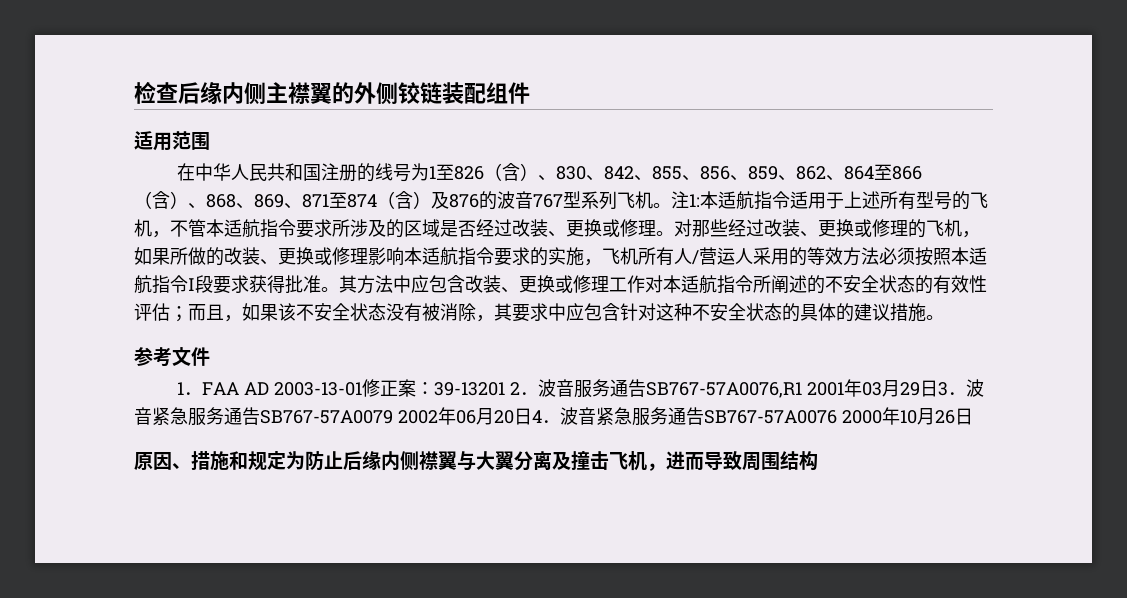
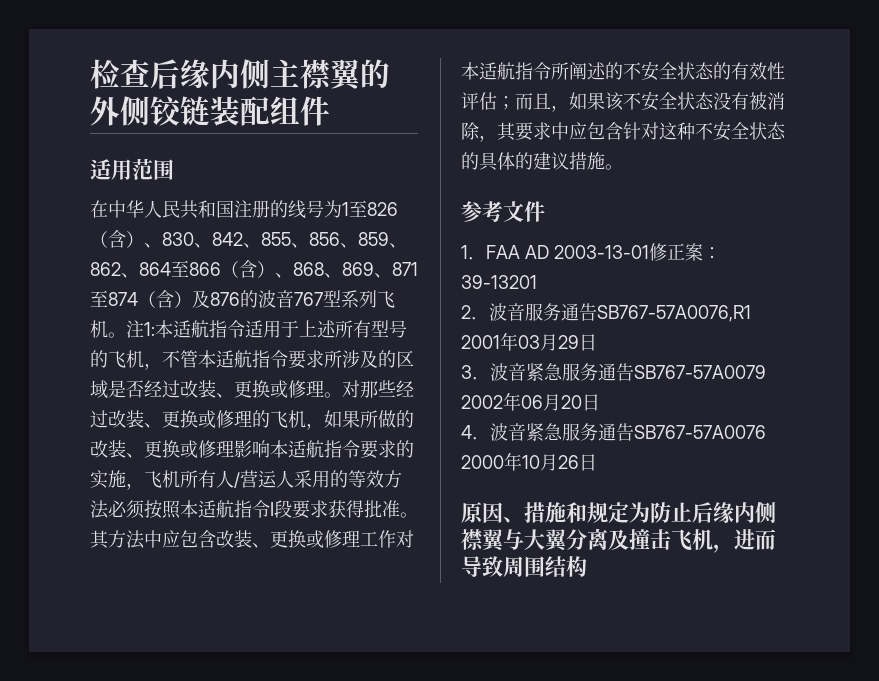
(506, 389) none -> (537, 282) //
(938, 388) none -> (597, 342) //
(532, 416) none -> (600, 402) //

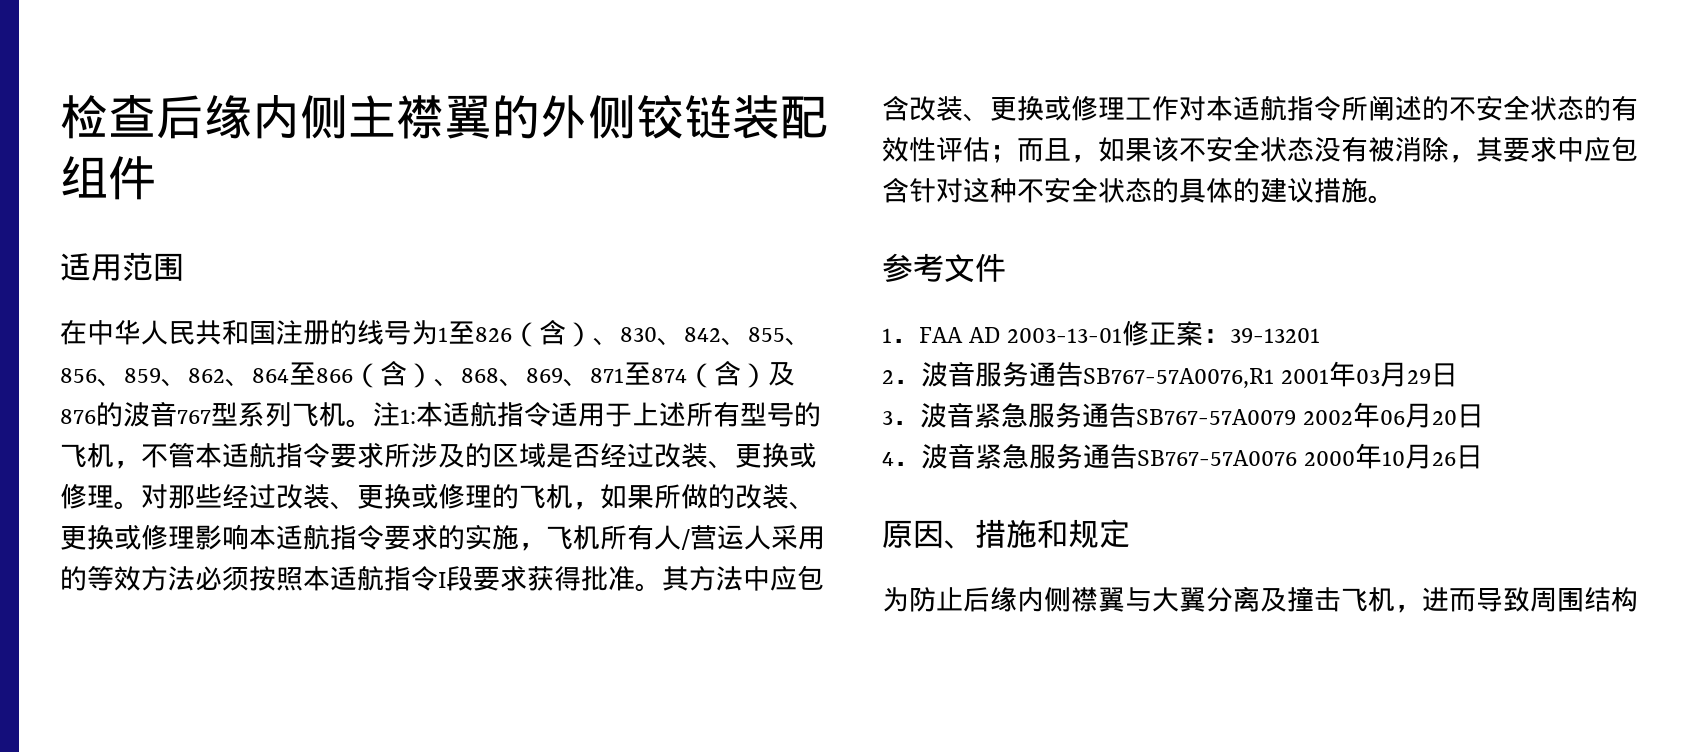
(629, 512) none -> (1130, 533) //

